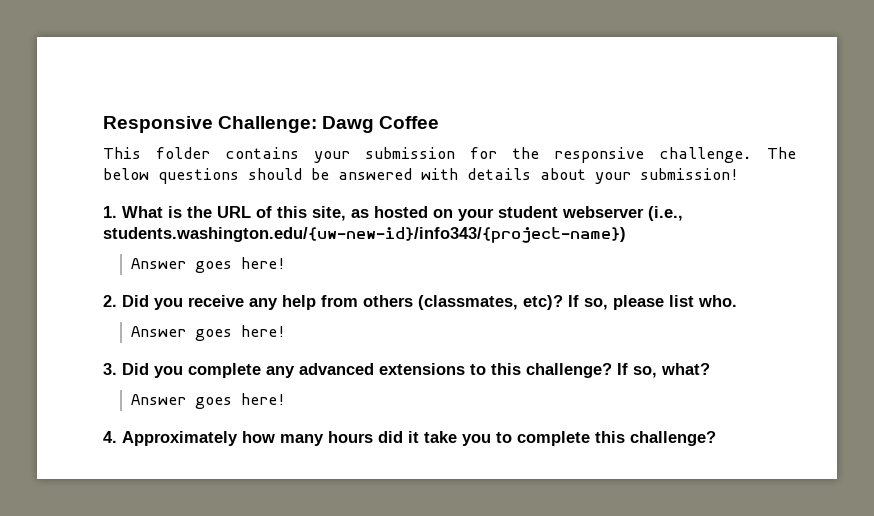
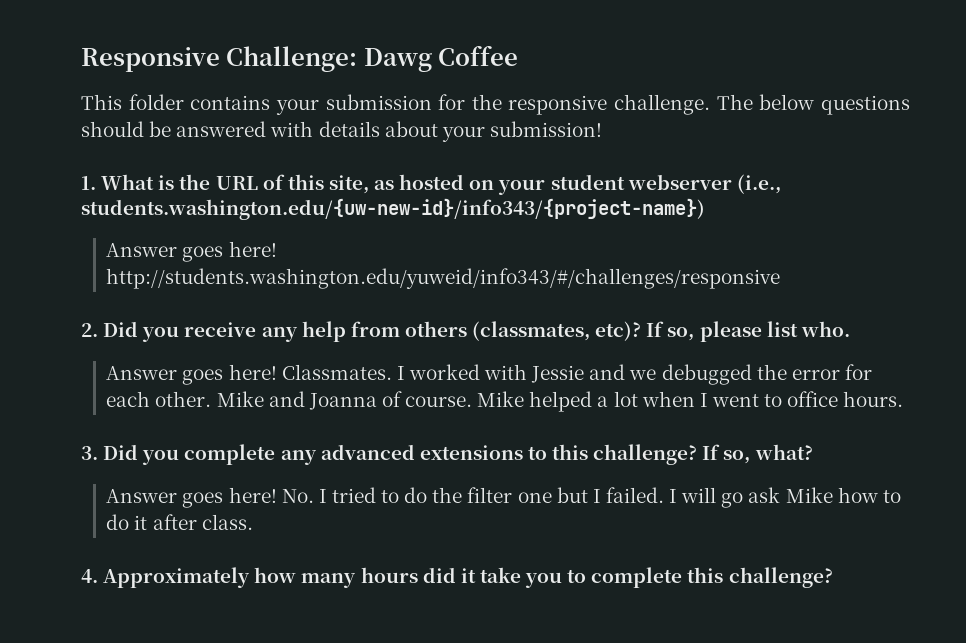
(287, 263) none -> [106,268,781,289] http://students.washington.edu/yuweid/info343/#/challenges/responsive
(287, 331) none -> [281,364,872,385] [106,391,904,412] Classmates. I worked with Jessie and we debugged the error for each other. Mike and Joanna of course. Mike helped a lot when I went to office hours.
(287, 399) none -> [281,487,901,508] [106,514,253,530] No. I tried to do the filter one but I failed. I will go ask Mike how to do it after class.

